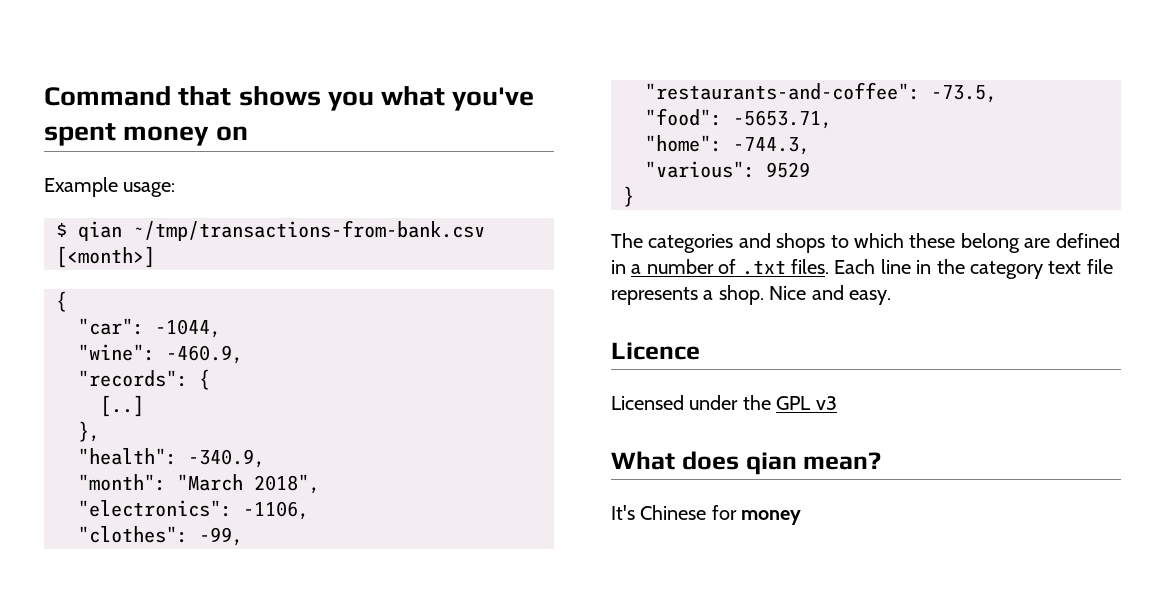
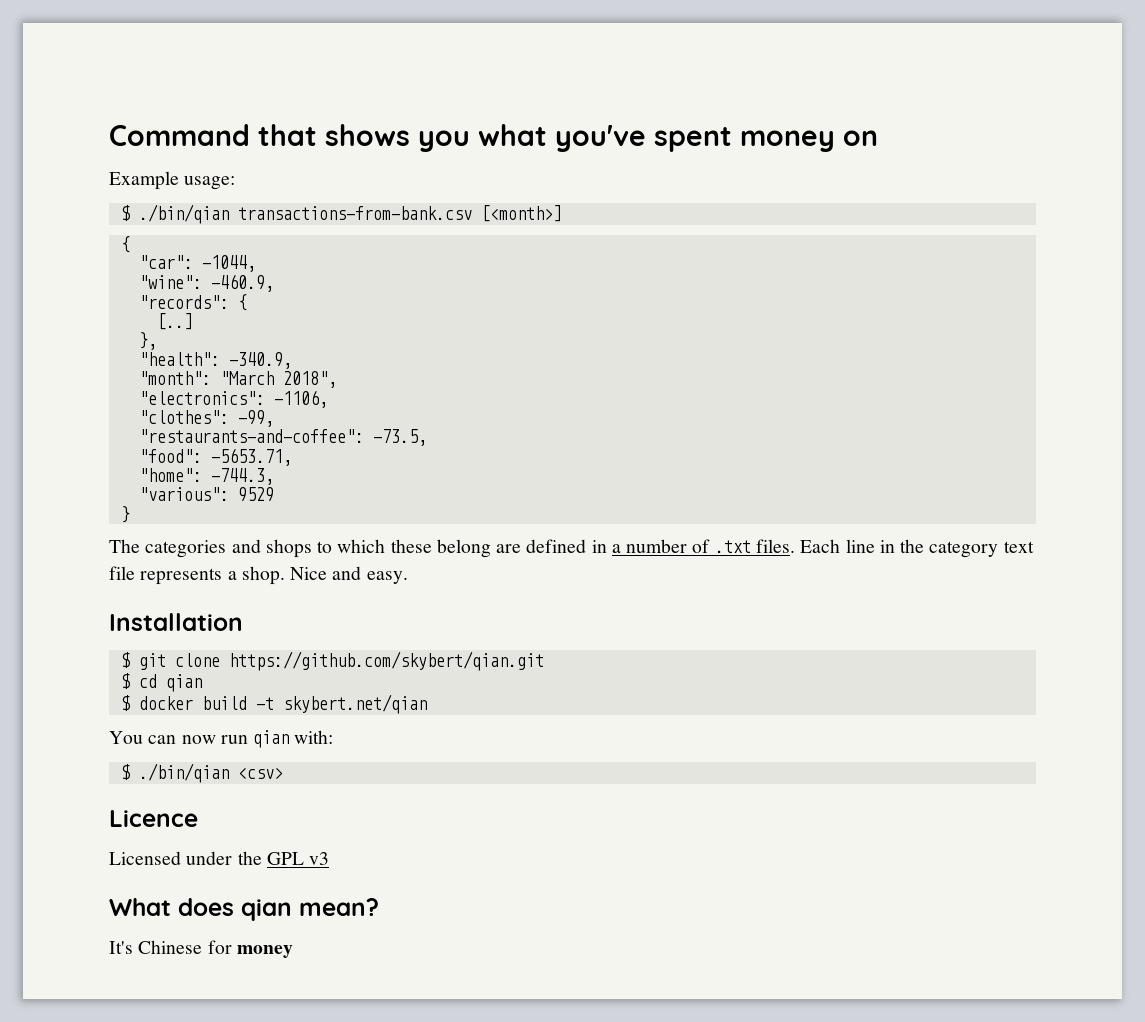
[78,220,485,241] qian ~/tmp/transactions-from-bank.csv -> [138,204,472,224] ./bin/qian transactions-from-bank.csv
(891, 297) none -> [109,613,243,631] [120,651,544,671] [120,673,202,692] [120,694,427,714] [109,730,334,748] [120,763,283,783] // Installation // $ git clone https://github.com/skybert/qian.git // $ cd qian // $ docker build -t skybert.net/qian // You can now run qian with: // $ ./bin/qian <csv>

